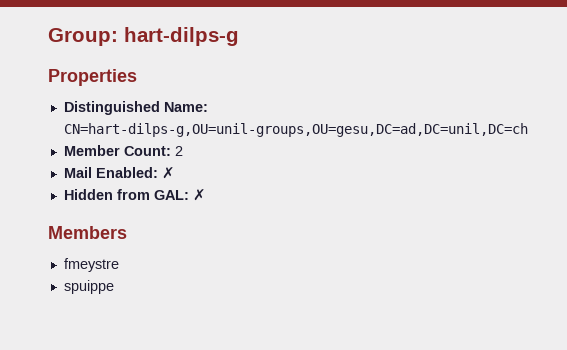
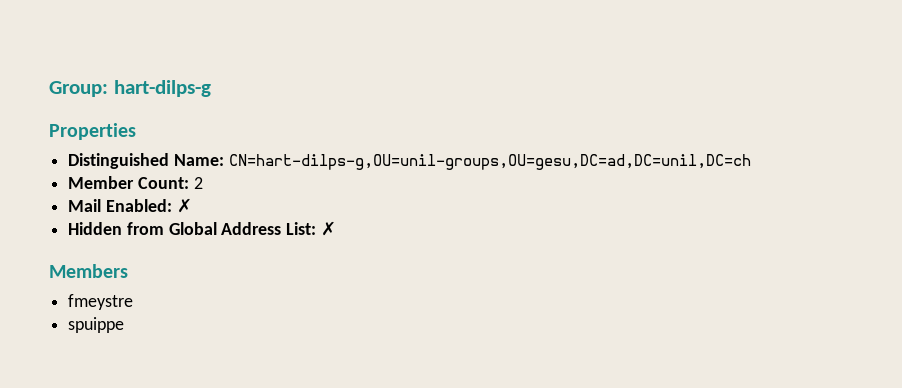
[153,190,189,200] GAL: -> [168,222,317,235] Global Address List:

